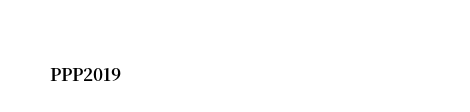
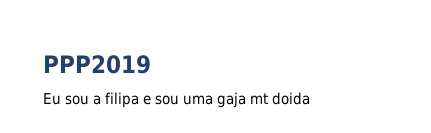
(121, 74) none -> [43,92,311,108] // Eu sou a filipa e sou uma gaja mt doida

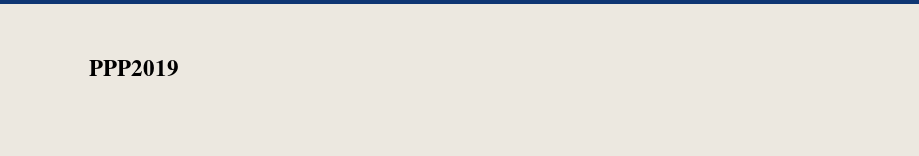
[43,92,311,108] // Eu sou a filipa e sou uma gaja mt doida -> (179, 68) none

